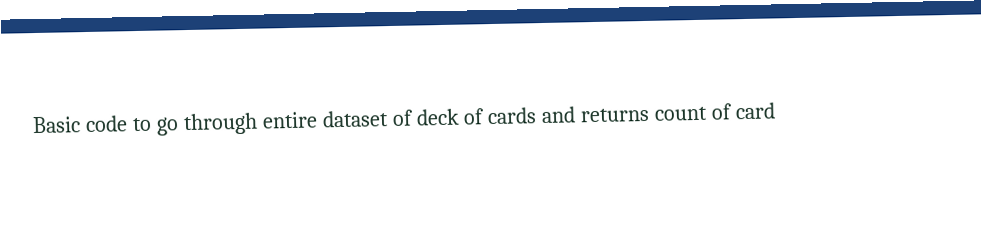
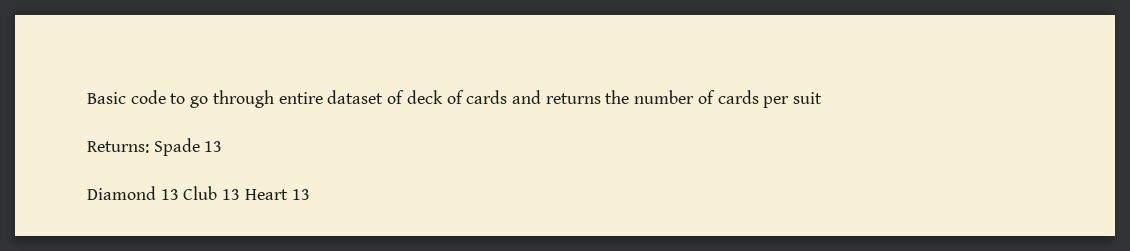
[654,102,777,121] count of card -> [605,90,823,108] [87,138,223,156] [87,186,310,200] the number of cards per suit // Returns: Spade 13 // Diamond 13 Club 13 Heart 13

